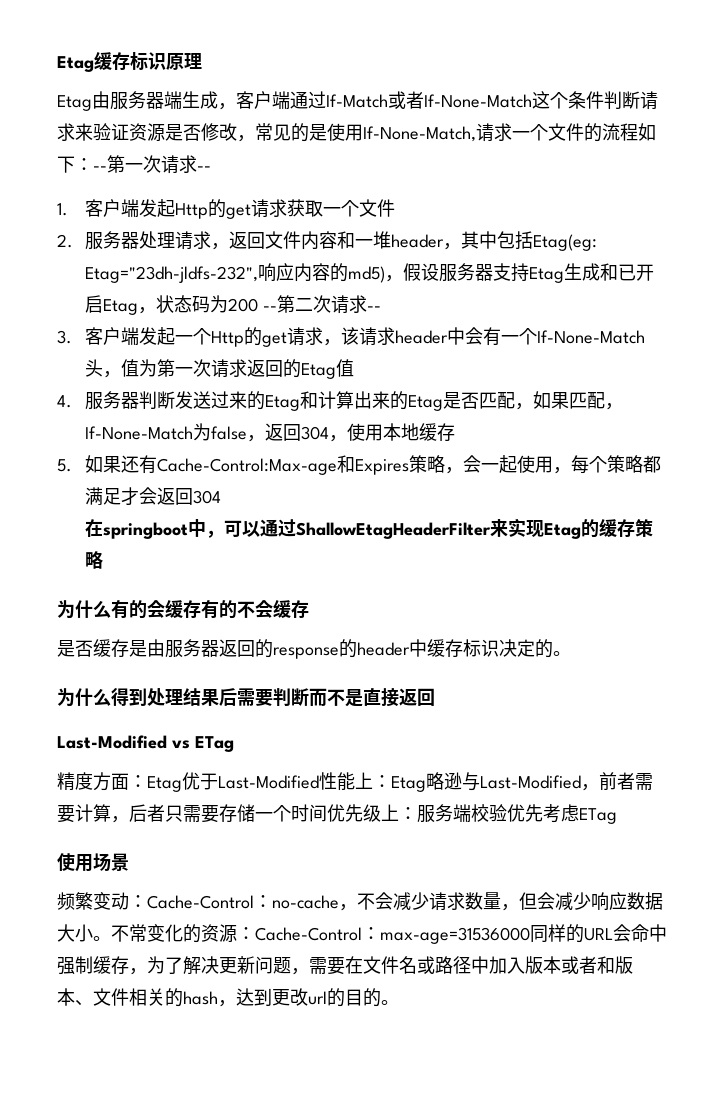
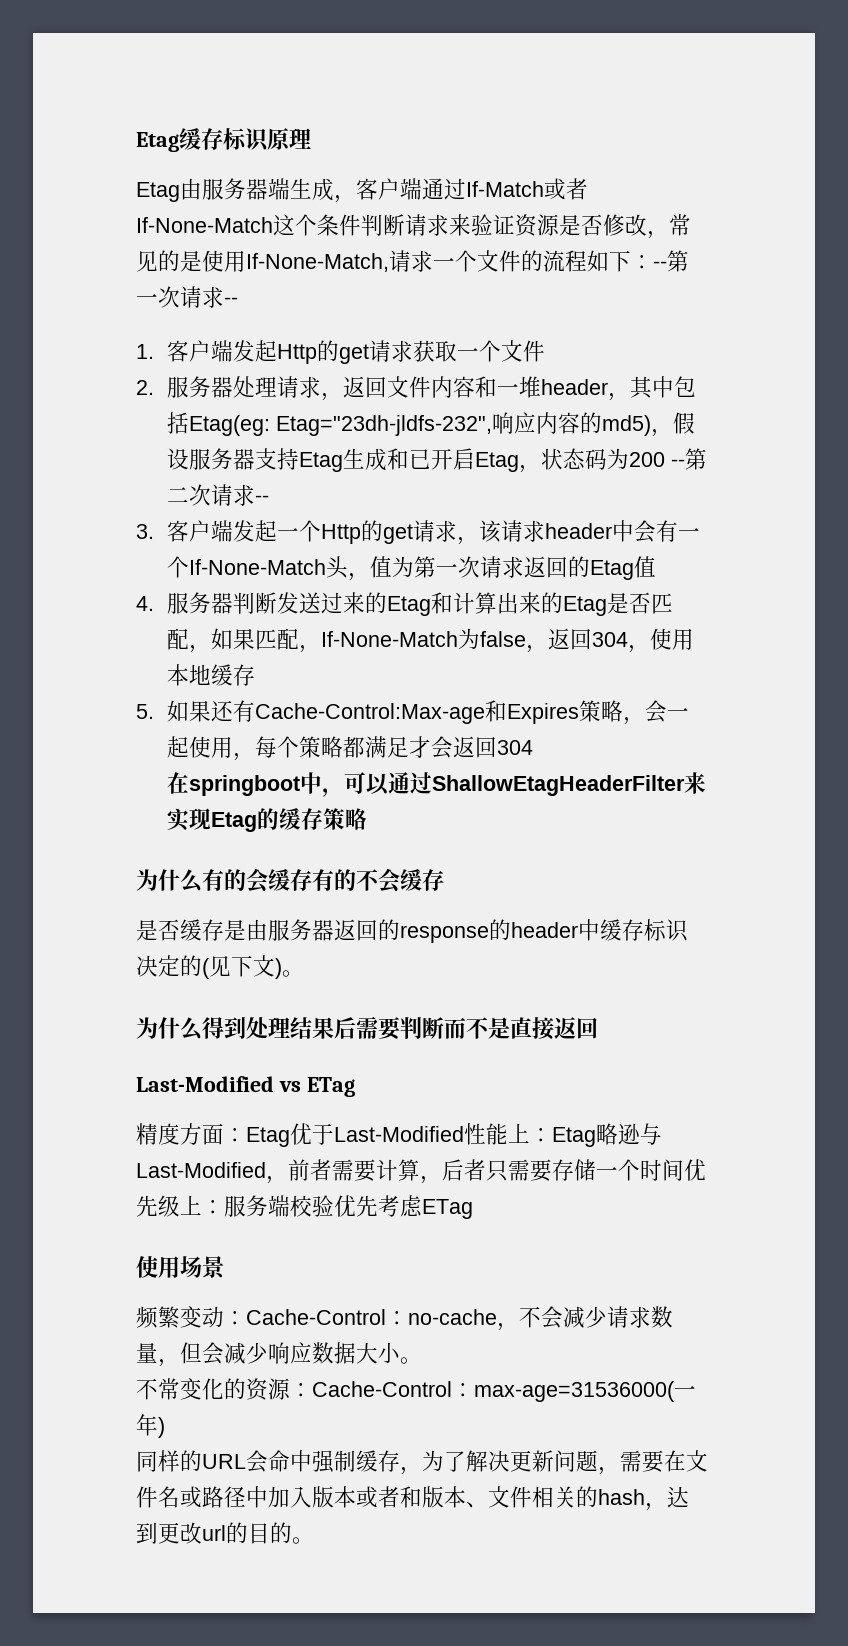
(553, 648) none -> [202,955,282,979] (见下文)
(111, 938) none -> (422, 1360) //
[380,927,530,944] max-age=31536000 -> [474,1381,696,1402] [136,1414,165,1438] max-age=31536000(一年) //

